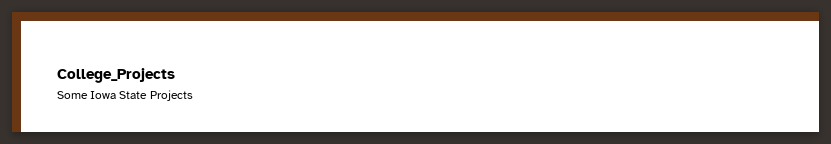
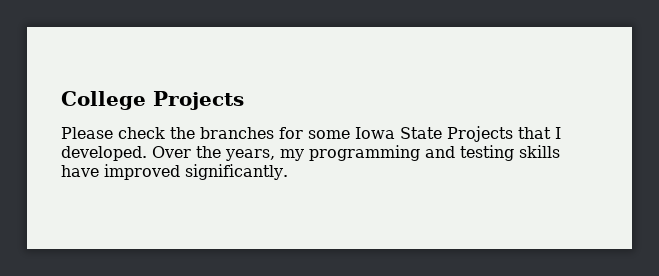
[57,68,175,83] [57,90,193,101] College_Projects // Some Iowa State Projects -> [61,91,244,110] [61,126,561,142] [61,145,560,161] [61,164,288,180] College Projects // Please check the branches for some Iowa State Projects that I developed. Over the years, my programming and testing skills have improved significantly.

